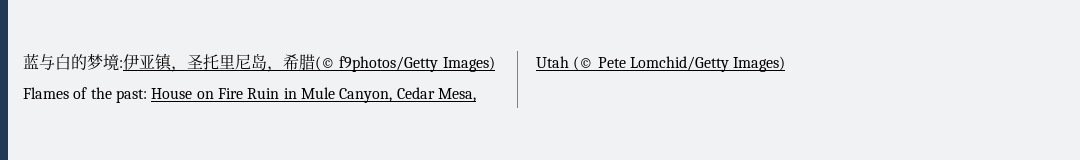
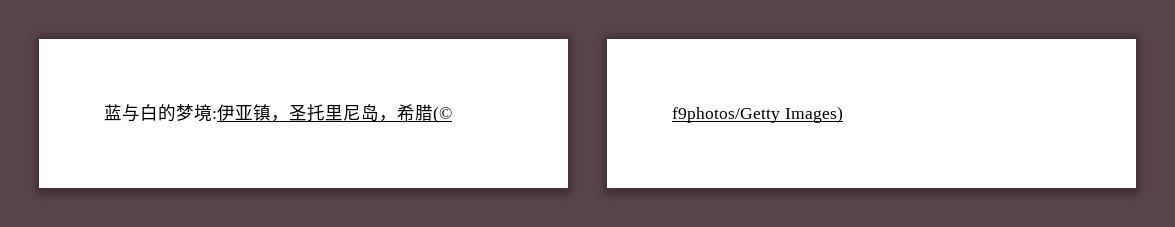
[23,87,476,103] [536,56,786,72] // Flames of the past: House on Fire Ruin in Mule Canyon, Cedar Mesa, Utah (© Pete Lomchid/Getty Images) -> (843, 114) none

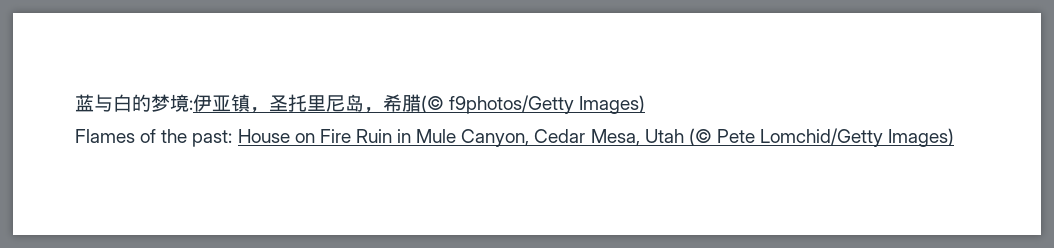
(843, 114) none -> [75,128,955,147] // Flames of the past: House on Fire Ruin in Mule Canyon, Cedar Mesa, Utah (© Pete Lomchid/Getty Images)

